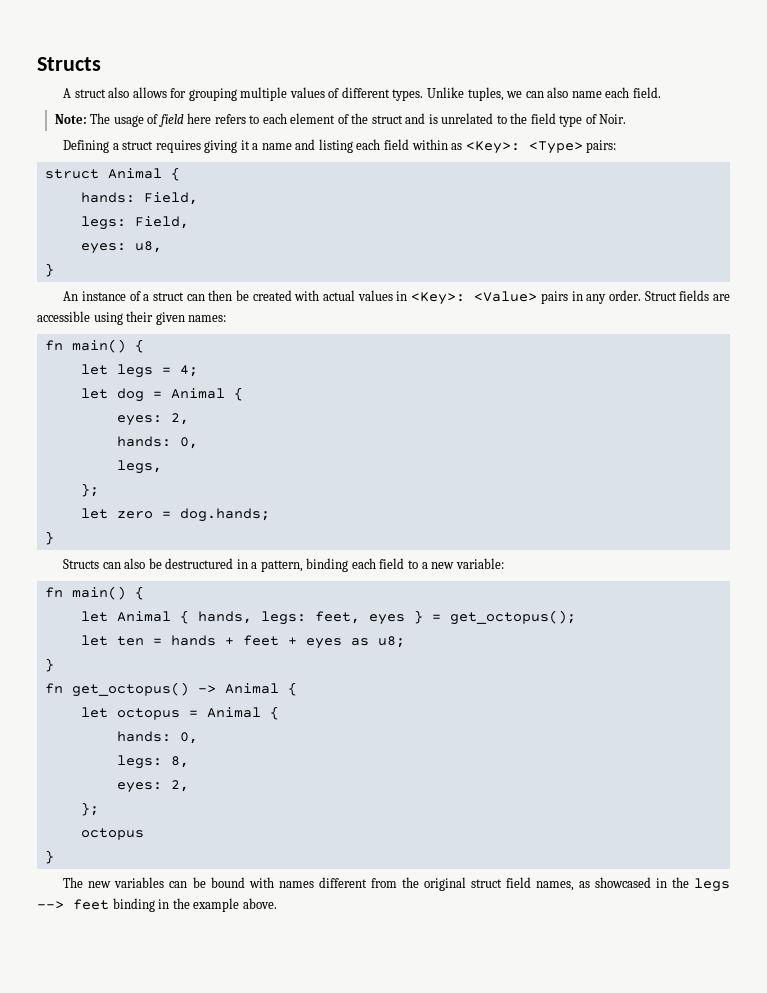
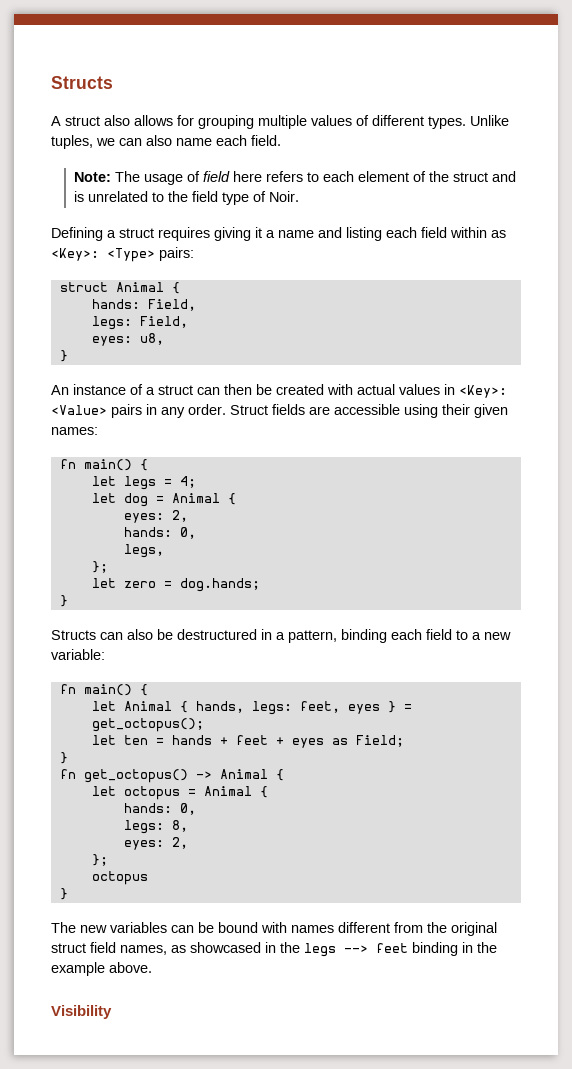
[377,636,405,648] u8; -> [355,735,404,747] Field;
(277, 903) none -> [51,1005,112,1019] // Visibility

